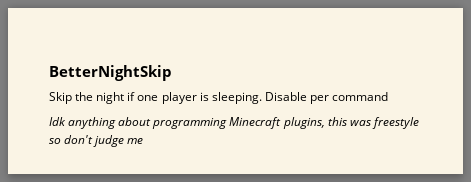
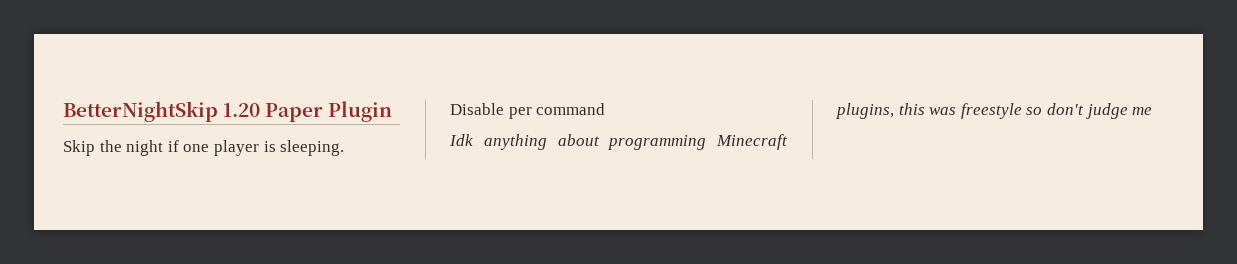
(172, 73) none -> [223,101,393,122] 1.20 Paper Plugin

